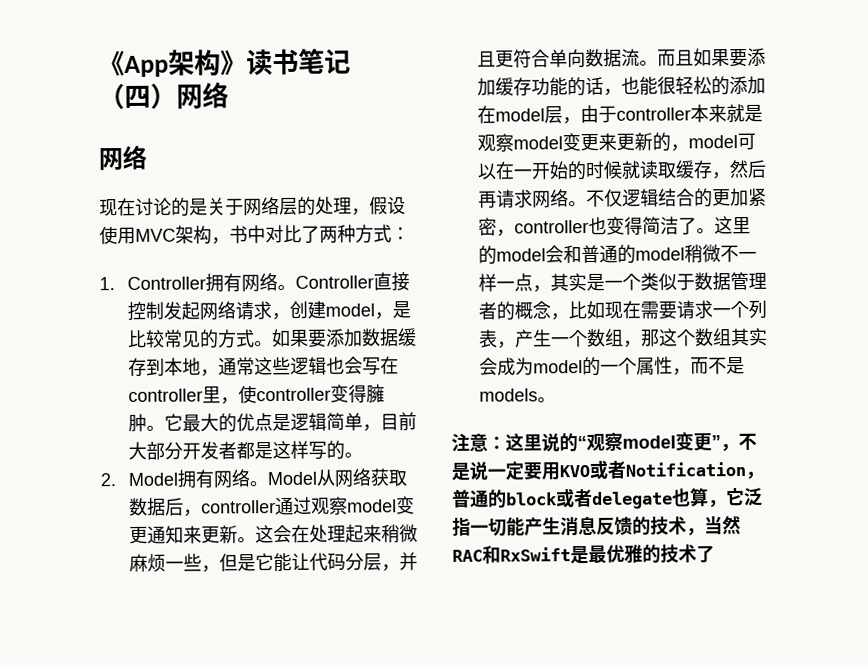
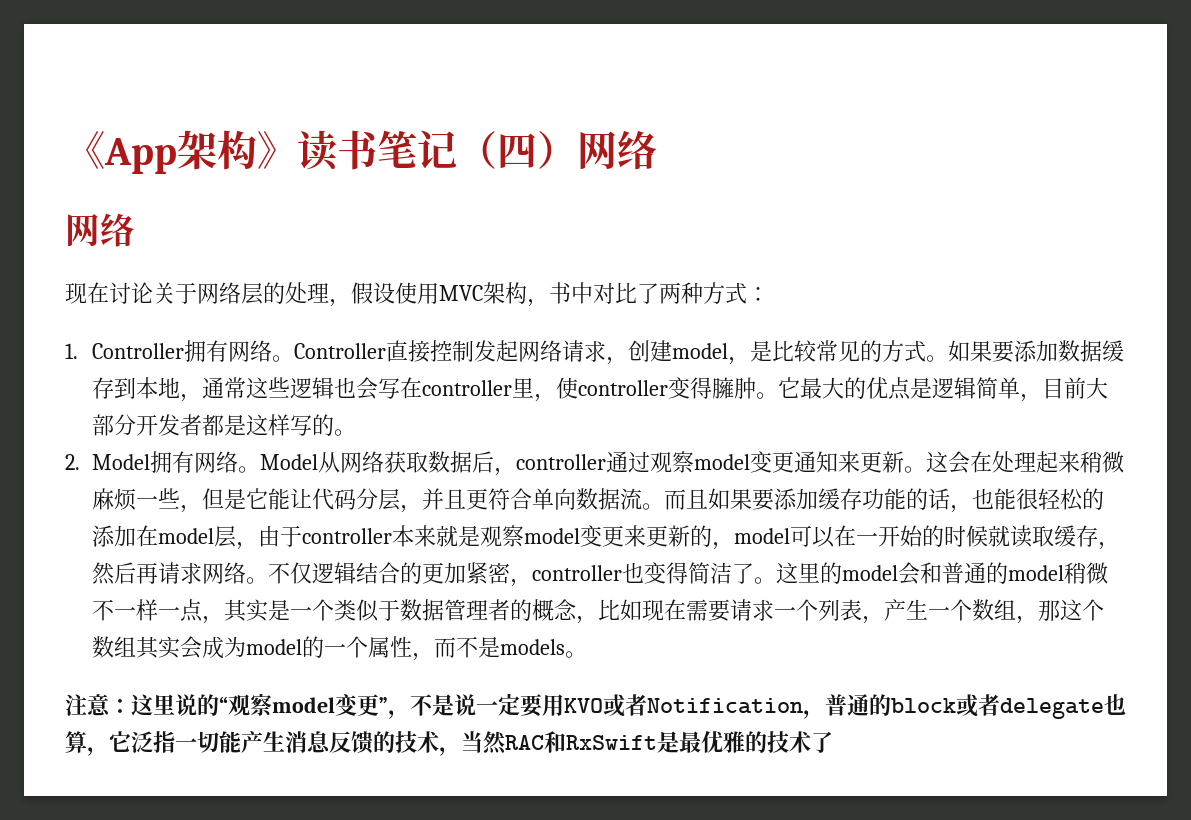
[171,197,208,217] 的是 -> (153, 293) none

